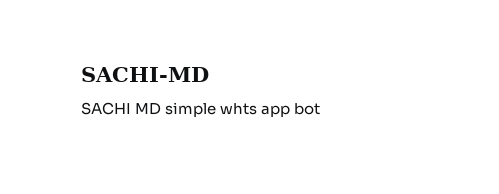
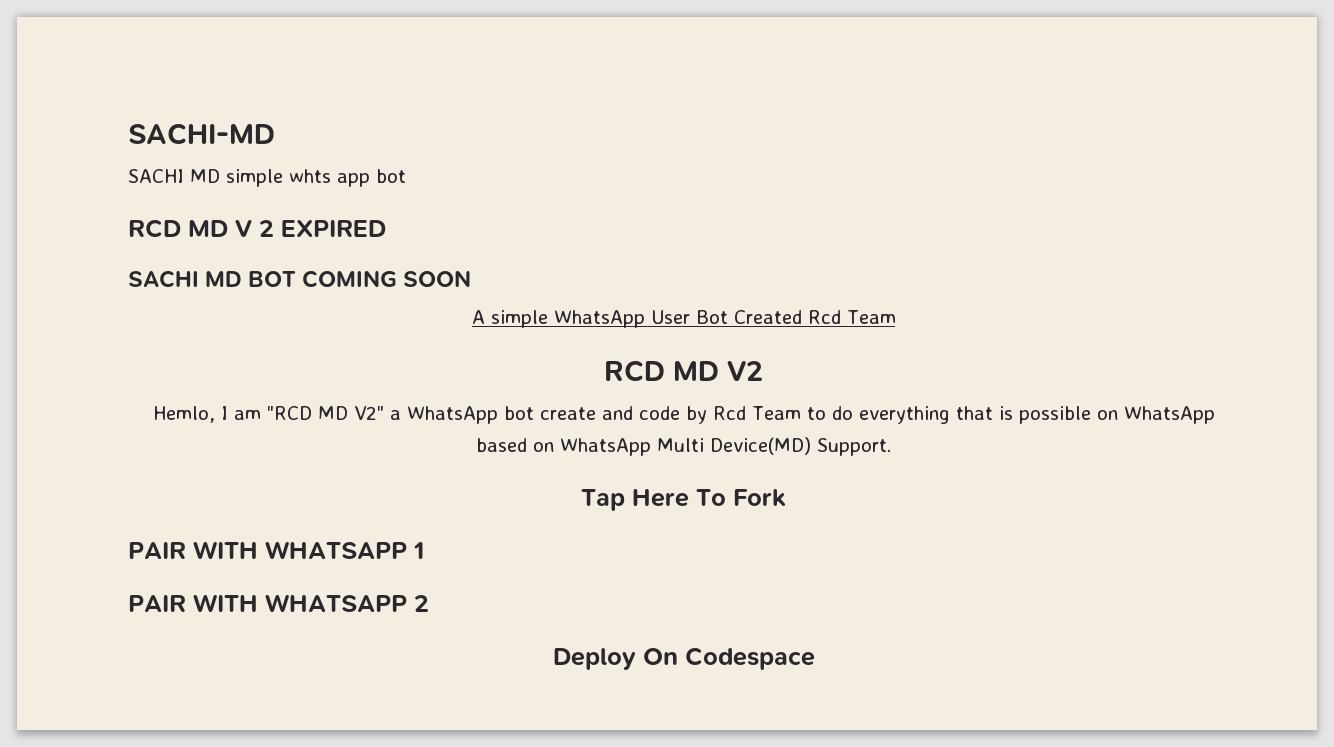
(321, 109) none -> [128,219,386,238] [128,270,471,288] [471,310,896,328] [604,360,763,382] [152,406,1215,424] [476,437,891,456] [581,489,786,511] [128,541,424,559] [128,594,429,612] [552,647,815,670] // RCD MD V 2 EXPIRED // SACHI MD BOT COMING SOON // A simple WhatsApp User Bot Created Rcd Team // RCD MD V2 // Hemlo, I am "RCD MD V2" a WhatsApp bot create and code by Rcd Team to do everything that is possible on WhatsApp based on WhatsApp Multi Device(MD) Support. // Tap Here To Fork // PAIR WITH WHATSAPP 1 // PAIR WITH WHATSAPP 2 // Deploy On Codespace

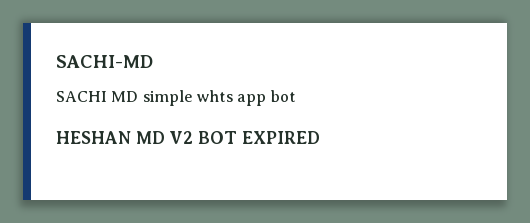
[128,219,386,238] [128,270,471,288] [471,310,896,328] [604,360,763,382] [152,406,1215,424] [476,437,891,456] [581,489,786,511] [128,541,424,559] [128,594,429,612] [552,647,815,670] RCD MD V 2 EXPIRED // SACHI MD BOT COMING SOON // A simple WhatsApp User Bot Created Rcd Team // RCD MD V2 // Hemlo, I am "RCD MD V2" a WhatsApp bot create and code by Rcd Team to do everything that is possible on WhatsApp based on WhatsApp Multi Device(MD) Support. // Tap Here To Fork // PAIR WITH WHATSAPP 1 // PAIR WITH WHATSAPP 2 // Deploy On Codespace -> [56,131,320,144] HESHAN MD V2 BOT EXPIRED

